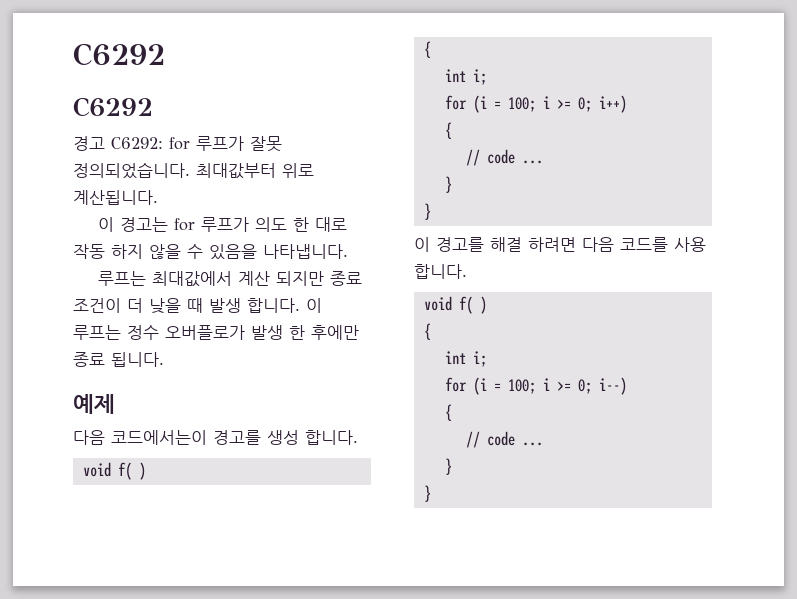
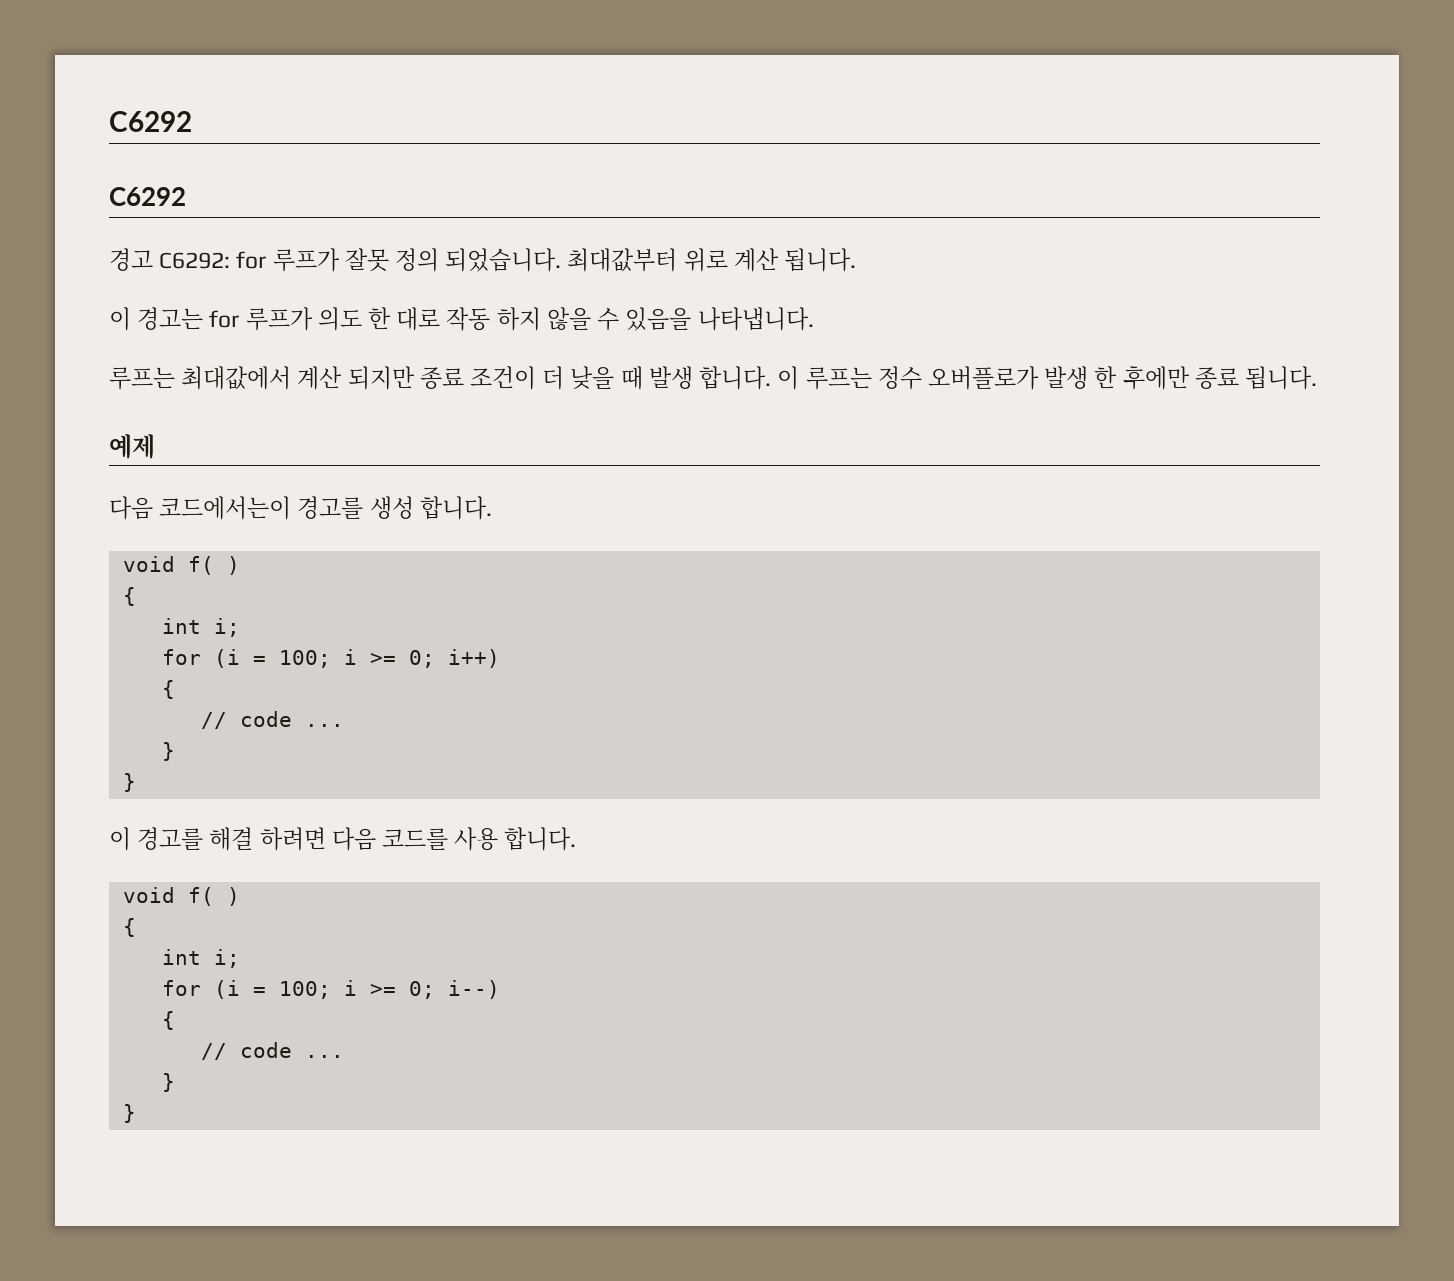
[73,162,314,179] [73,190,158,205] 정의되었습니다. 최대값부터 위로 계산됩니다. -> [395,248,857,272] 정의 되었습니다. 최대값부터 위로 계산 됩니다.

